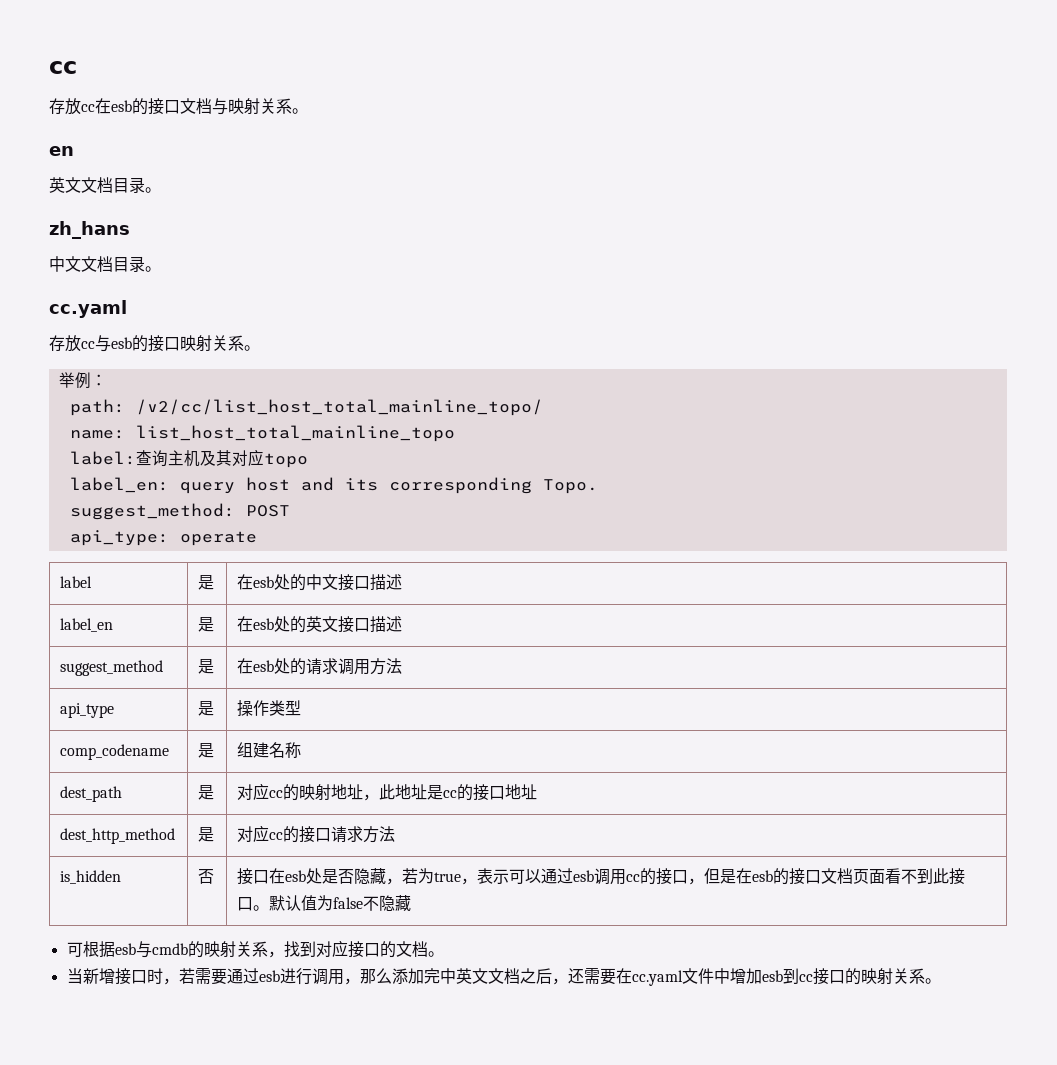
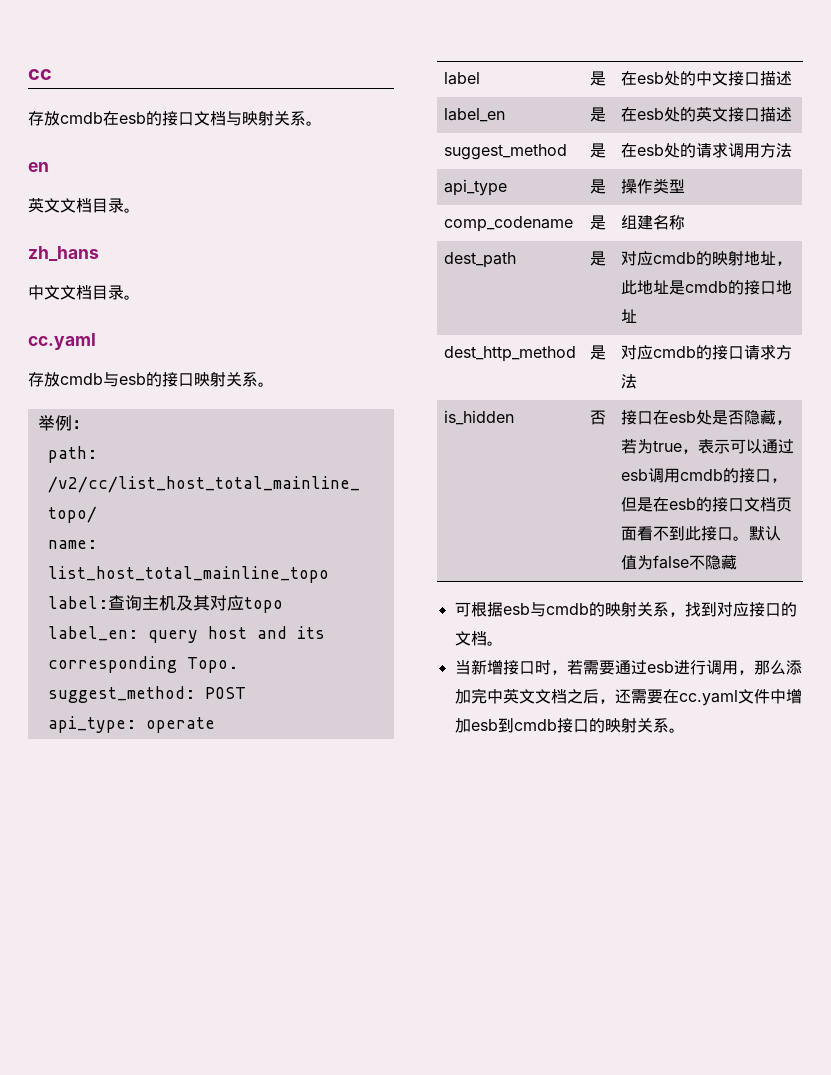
[81,104,95,112] cc -> [60,112,103,124] cmdb
[81,341,95,349] cc -> [60,373,103,385] cmdb
[269,790,284,798] cc -> [652,252,696,264] cmdb
[443,790,458,798] cc -> [684,281,728,293] cmdb
[269,832,284,840] cc -> [652,346,696,358] cmdb
[626,874,641,882] cc -> [679,469,723,481] cmdb
[798,974,813,982] cc -> [513,719,557,731] cmdb

